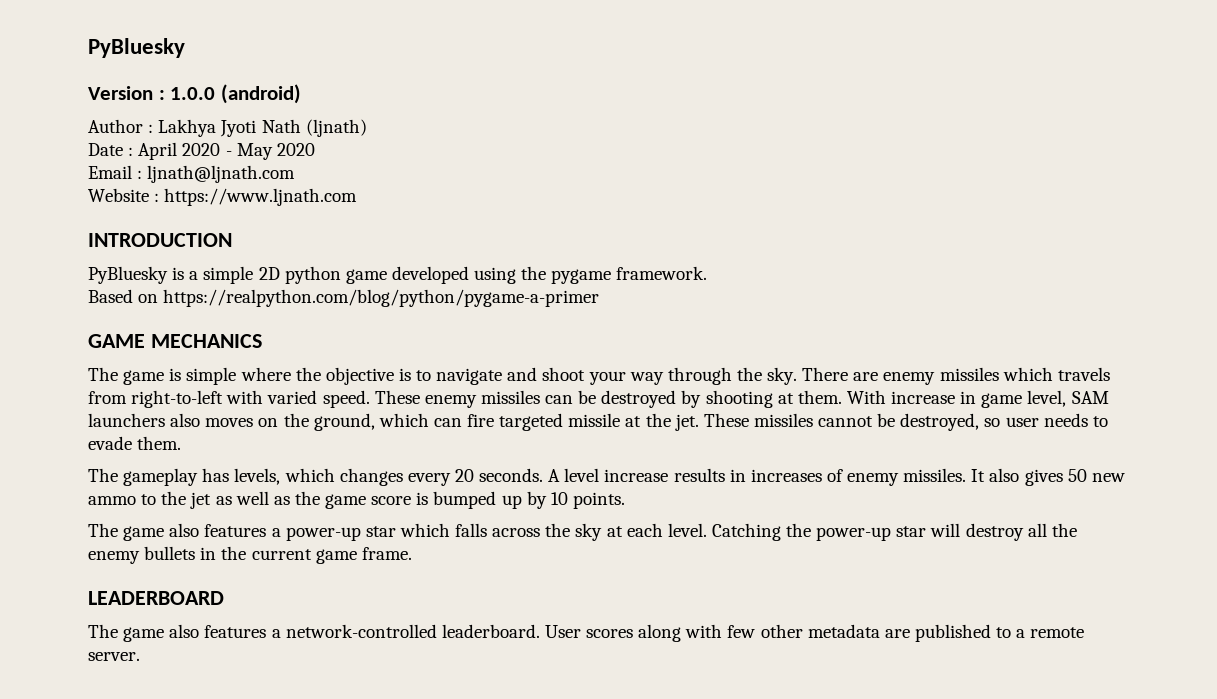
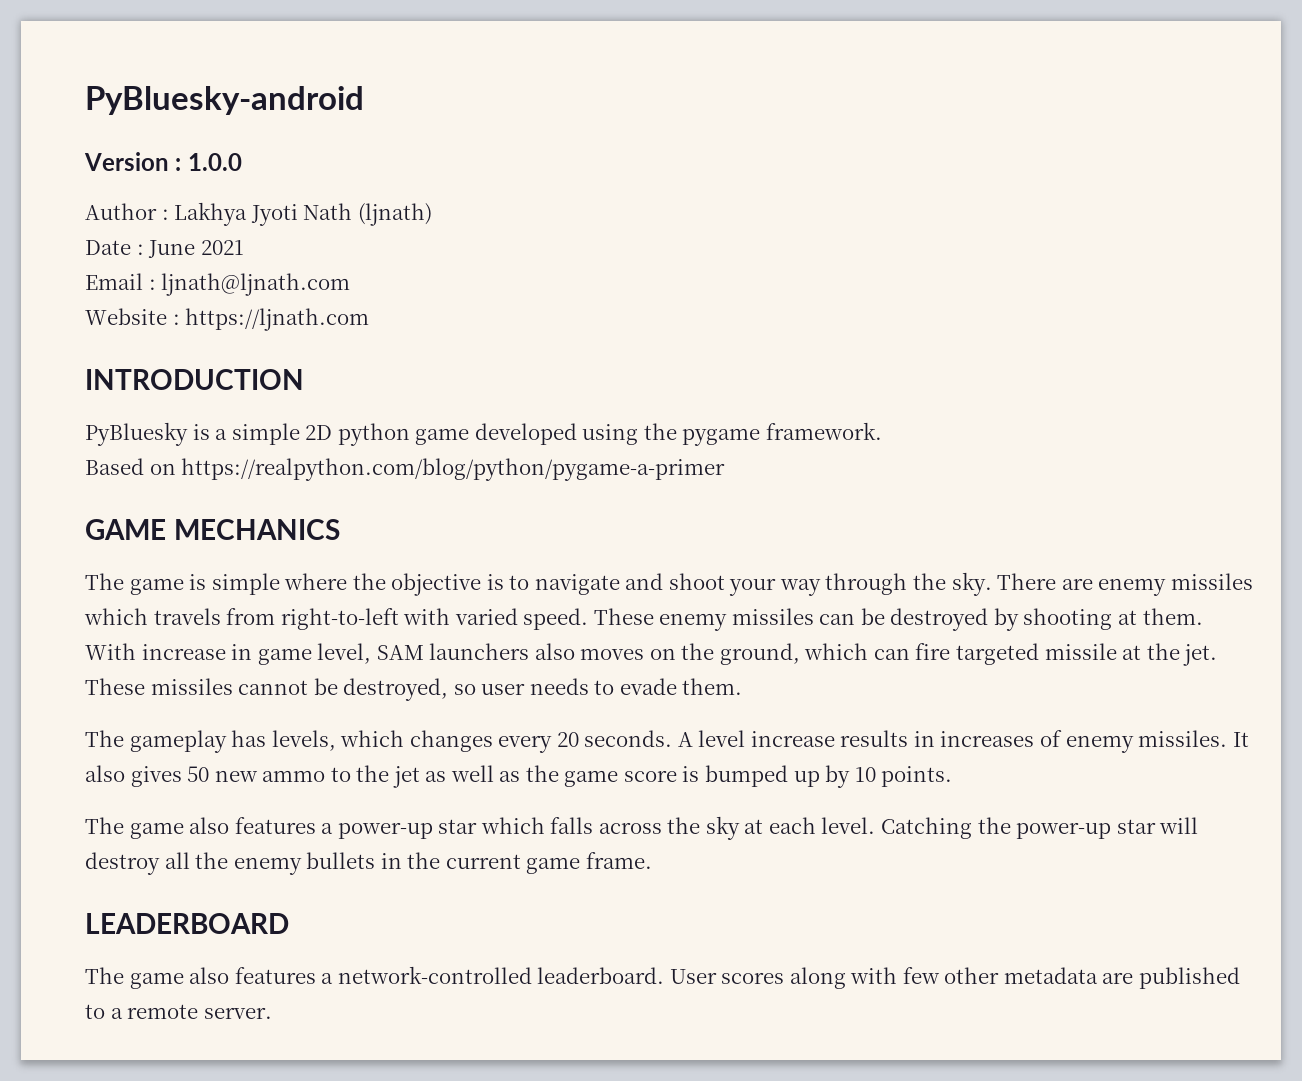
[88,38,185,58] PyBluesky -> [85,86,364,115] PyBluesky-android
[221,84,302,104] (android) -> (242, 162) none
[138,142,315,160] April 2020 - May 2020 -> [148,240,244,258] June 2021
[164,188,358,206] https://www.ljnath.com -> [185,308,370,331] https://ljnath.com

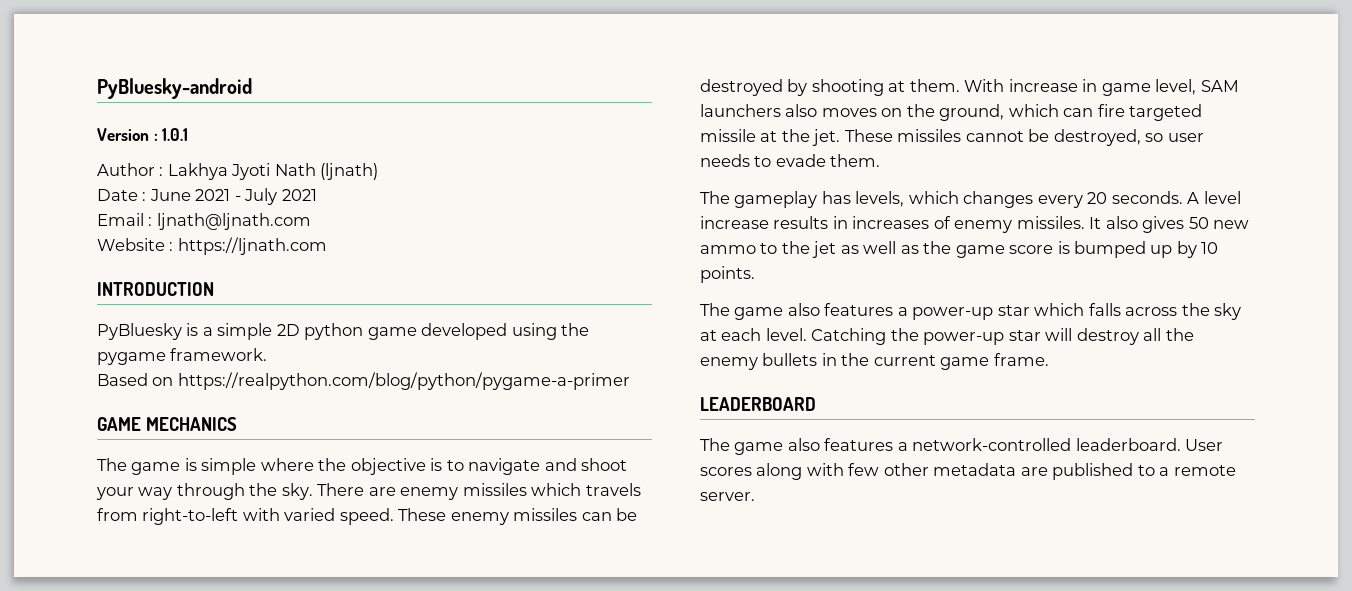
[187,153,242,171] 1.0.0 -> [162,128,189,141] 1.0.1
(244, 247) none -> [234,188,317,205] - July 2021

